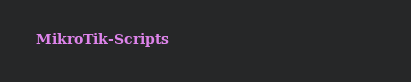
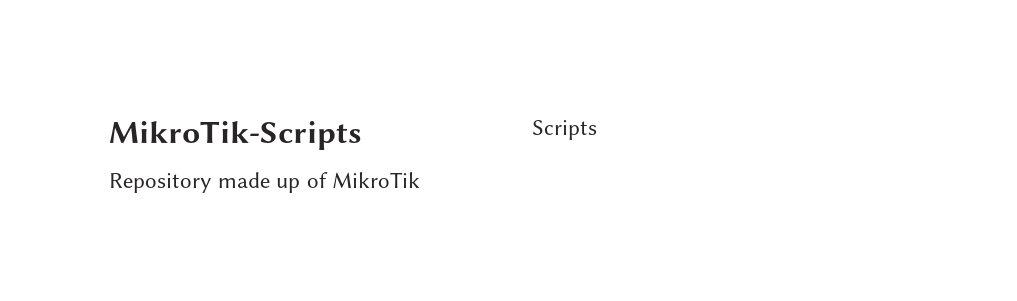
(169, 40) none -> [109,172,420,193] [532,120,597,140] // Repository made up of MikroTik Scripts

